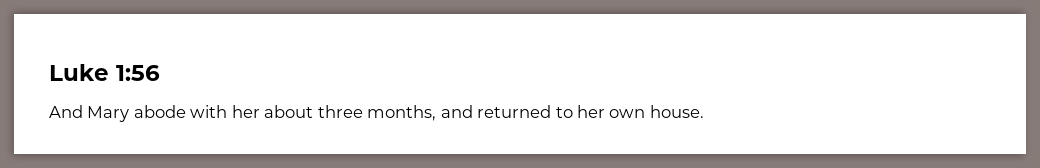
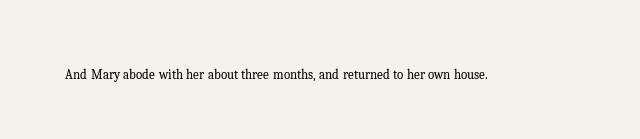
[49,64,160,81] Luke 1:56 // -> (65, 73) none

